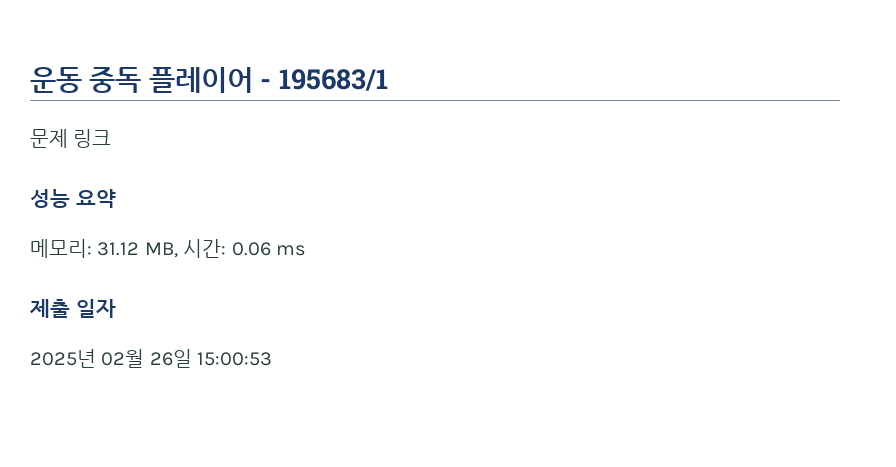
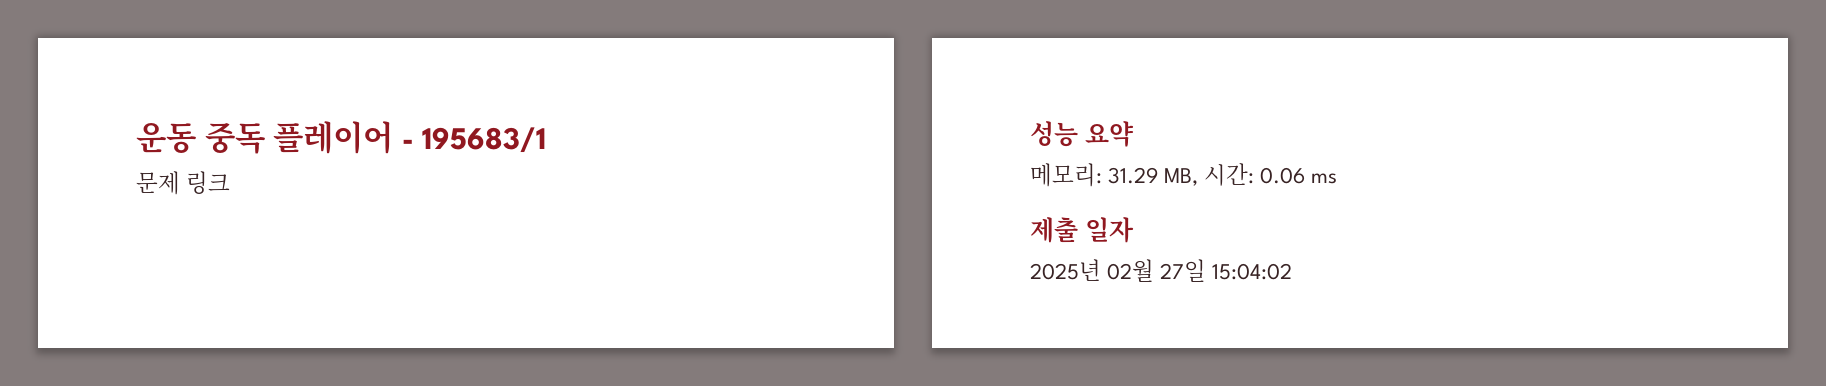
[97,242,140,256] 31.12 -> [1108,167,1159,184] 31.29
[149,349,273,368] 26일 15:00:53 -> [1160,259,1293,282] 27일 15:04:02

